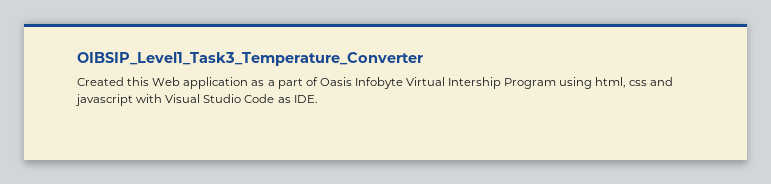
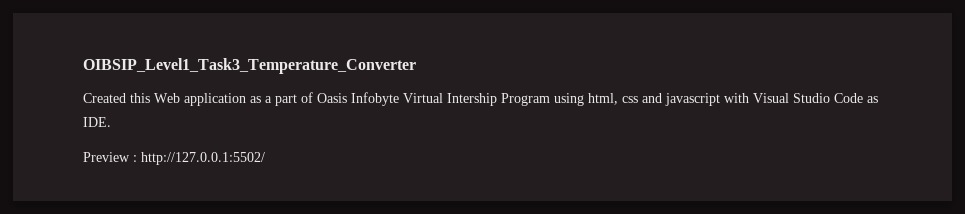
(317, 99) none -> [83,152,265,165] // Preview : http://127.0.0.1:5502/

